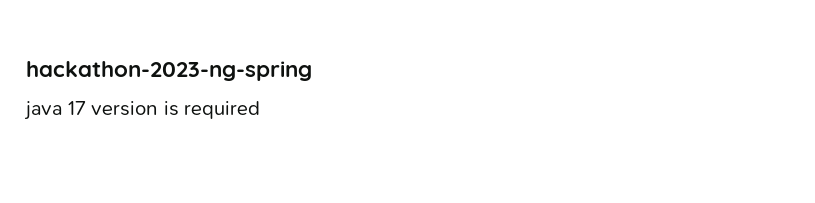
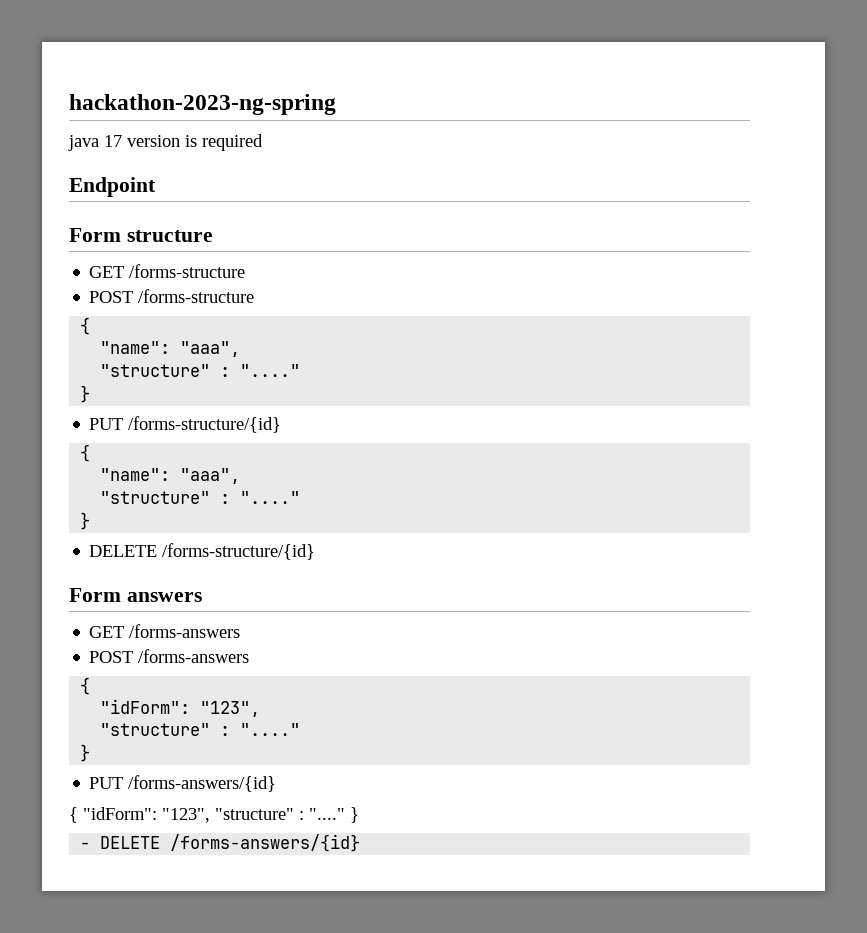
(261, 110) none -> [69,177,156,197] [69,228,213,242] [89,264,246,278] [89,289,255,303] [80,317,91,335] [100,341,241,357] [100,364,301,377] [80,385,91,403] [89,416,282,433] [80,444,91,462] [100,468,241,484] [100,491,301,504] [80,512,91,530] [89,543,316,560] [69,588,202,602] [89,624,241,638] [89,649,250,663] [80,677,91,695] [100,699,261,717] [100,723,301,736] [80,744,91,762] [89,775,277,792] [69,807,359,823] [80,834,361,852] // Endpoint // Form structure // GET /forms-structure // POST /forms-structure // { // "name": "aaa", // "structure" : "...." // } // PUT /forms-structure/{id} // { // "name": "aaa", // "structure" : "...." // } // DELETE /forms-structure/{id} // Form answers // GET /forms-answers // POST /forms-answers // { // "idForm": "123", // "structure" : "...." // } // PUT /forms-answers/{id} // { "idForm": "123", "structure" : "...." } // - DELETE /forms-answers/{id}

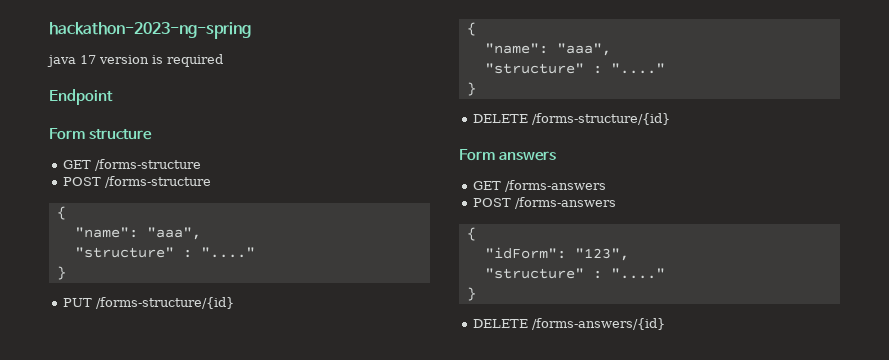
[89,775,277,792] [69,807,359,823] [80,842,91,849] PUT /forms-answers/{id} // { "idForm": "123", "structure" : "...." } // - -> (476, 294) none

